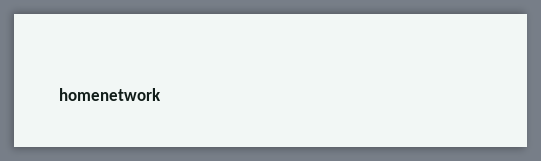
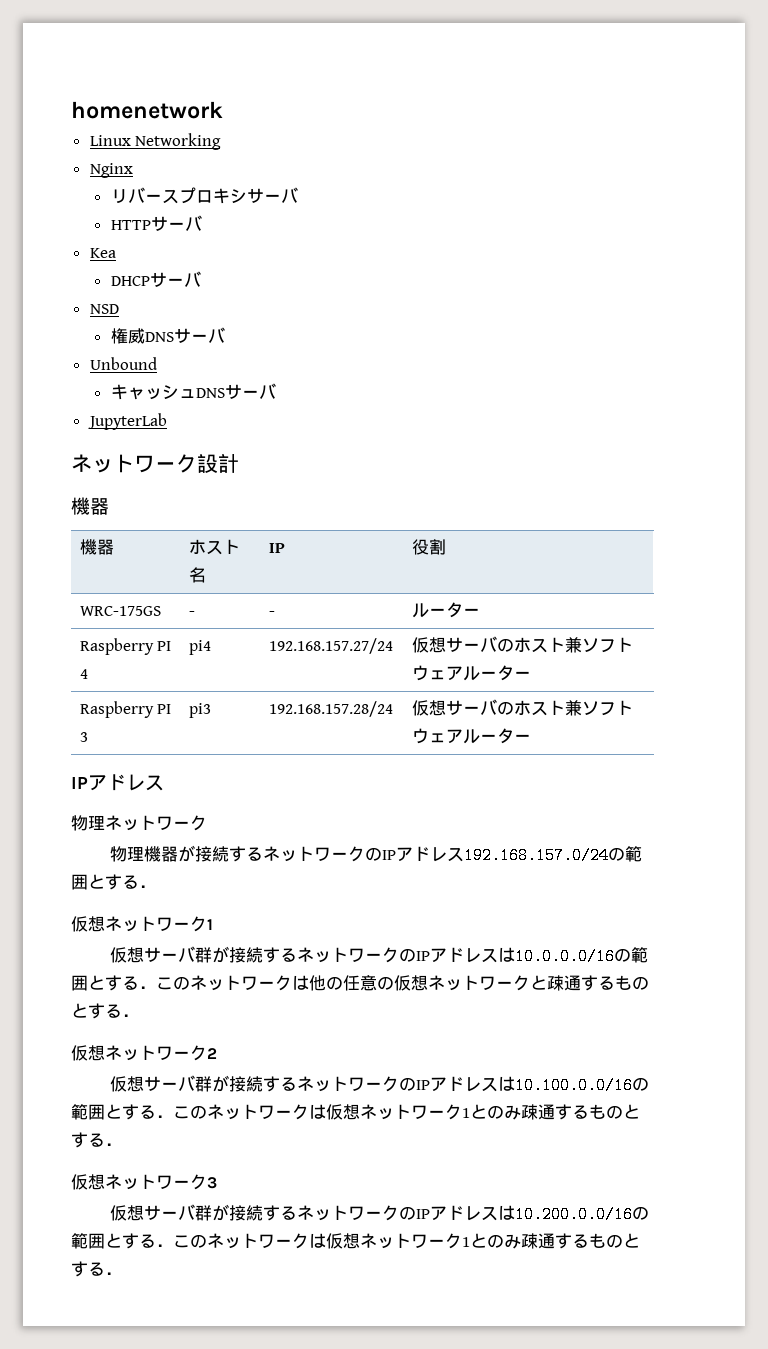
(161, 94) none -> [89,133,222,150] [89,163,133,178] [110,187,298,204] [110,215,202,231] [89,248,116,258] [110,271,201,287] [89,304,119,314] [110,327,225,344] [89,357,157,370] [110,383,276,400] [87,413,167,430] [71,453,239,473] [71,497,109,515] [79,539,114,555] [188,539,240,555] [188,567,206,583] [268,543,285,553] [411,539,446,555] [79,606,161,616] [188,611,195,616] [268,611,275,616] [411,602,480,618] [79,638,172,655] [79,669,88,679] [188,640,211,655] [268,638,393,654] [411,636,633,653] [411,665,531,681] [79,701,172,718] [79,732,88,742] [188,703,211,718] [268,701,393,717] [411,699,633,716] [411,728,531,744] [71,774,164,791] [71,815,207,831] [109,845,642,864] [71,874,156,890] [71,916,213,932] [109,946,648,965] [71,975,649,991] [71,1003,139,1019] [71,1045,217,1061] [109,1075,649,1094] [71,1104,640,1120] [71,1132,122,1148] [71,1174,217,1190] [109,1204,649,1223] [71,1233,640,1249] [71,1261,122,1277] // Linux Networking // Nginx // リバースプロキシサーバ // HTTPサーバ // Kea // DHCPサーバ // NSD // 権威DNSサーバ // Unbound // キャッシュDNSサーバ // JupyterLab // ネットワーク設計 // 機器 // 機器 | ホスト名 | IP | 役割 // WRC-175GS | - | - | ルーター // Raspberry PI 4 | pi4 | 192.168.157.27/24 | 仮想サーバのホスト兼ソフトウェアルーター // Raspberry PI 3 | pi3 | 192.168.157.28/24 | 仮想サーバのホスト兼ソフトウェアルーター // IPアドレス // 物理ネットワーク // 物理機器が接続するネットワークのIPアドレス192.168.157.0/24の範囲とする． // 仮想ネットワーク1 // 仮想サーバ群が接続するネットワークのIPアドレスは10.0.0.0/16の範囲とする．このネットワークは他の任意の仮想ネットワークと疎通するものとする． // 仮想ネットワーク2 // 仮想サーバ群が接続するネットワークのIPアドレスは10.100.0.0/16の範囲とする．このネットワークは仮想ネットワーク1とのみ疎通するものとする． // 仮想ネットワーク3 // 仮想サーバ群が接続するネットワークのIPアドレスは10.200.0.0/16の範囲とする．このネットワークは仮想ネットワーク1とのみ疎通するものとする．

